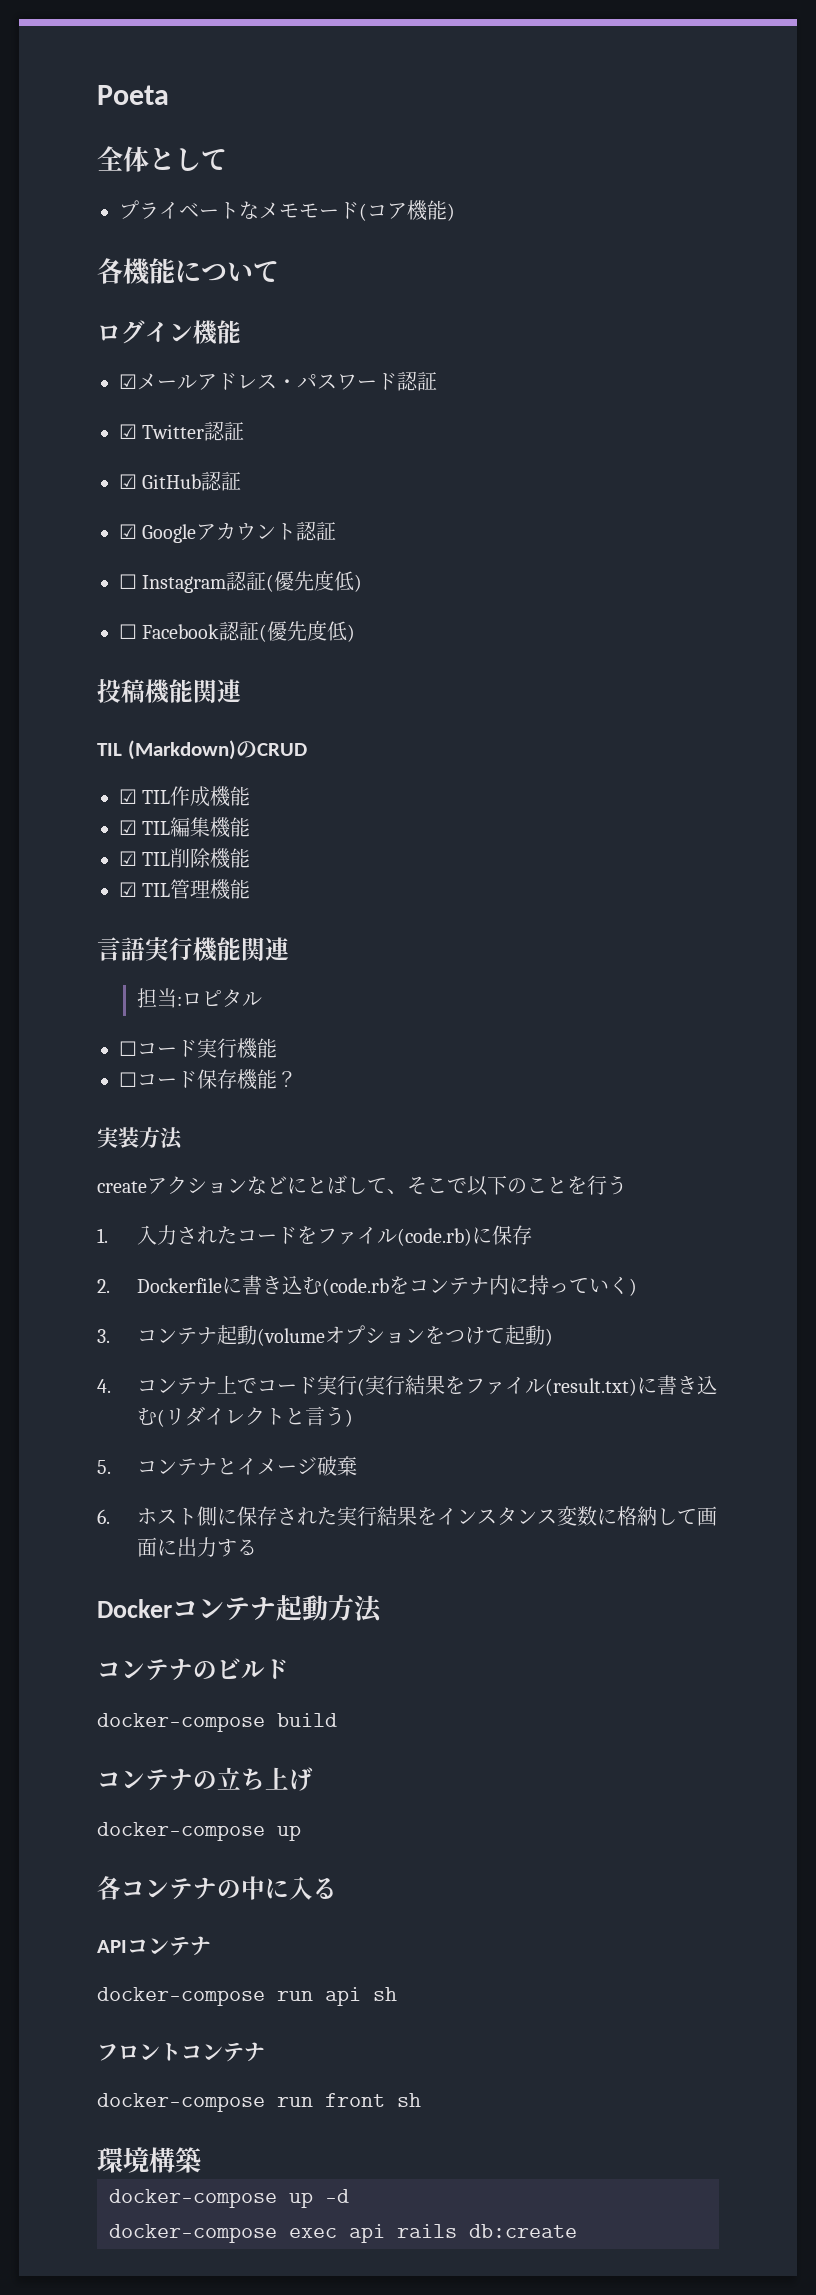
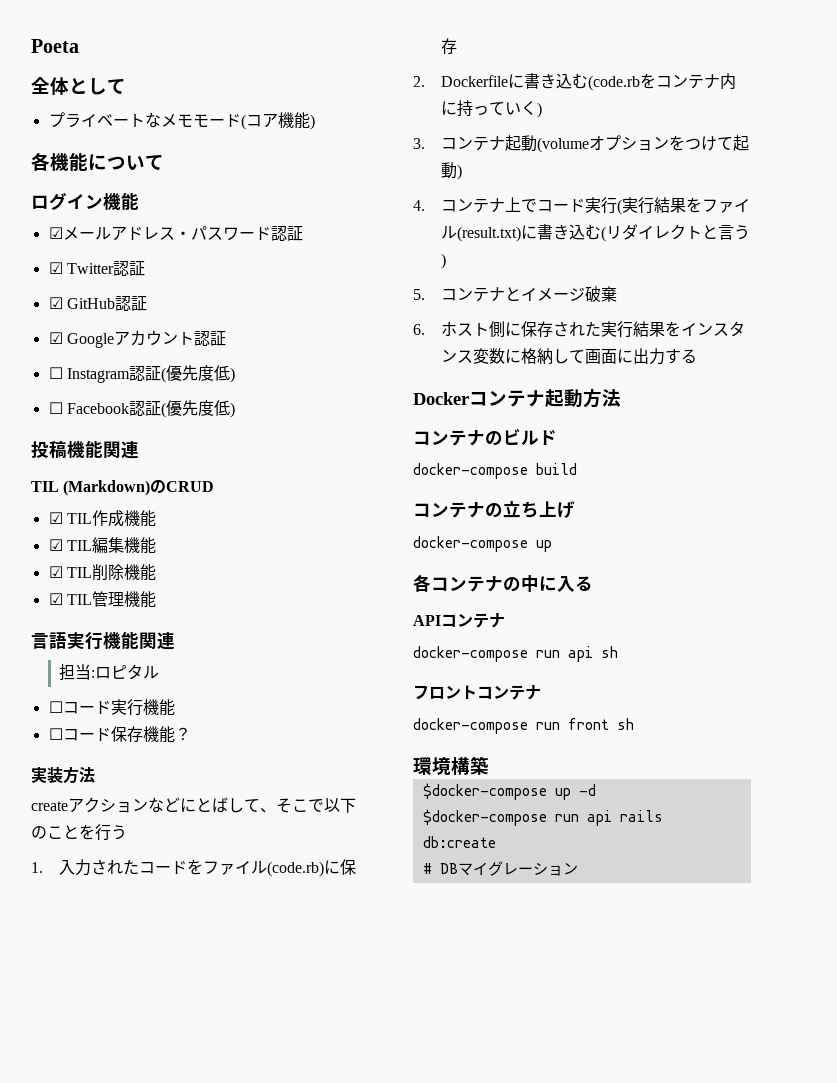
[109,2189,277,2208] docker-compose -> [422,783,547,800] $docker-compose
[109,2224,337,2243] docker-compose exec -> [422,809,579,826] $docker-compose run
(577, 2231) none -> [422,861,578,876] // # DBマイグレーション

